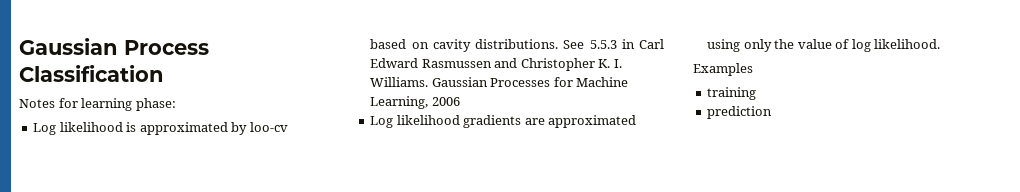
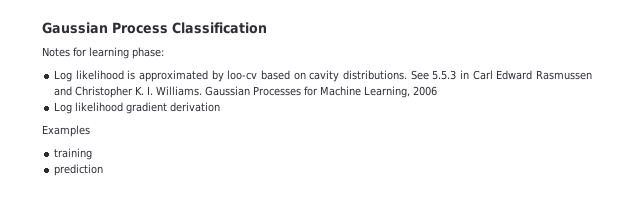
[463,115,637,128] [707,39,941,52] gradients are approximated using only the value of log likelihood. -> [126,102,221,114] gradient derivation

